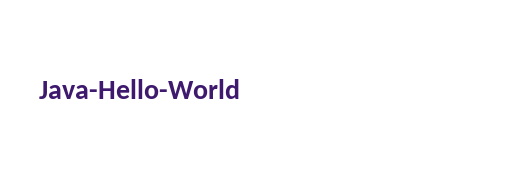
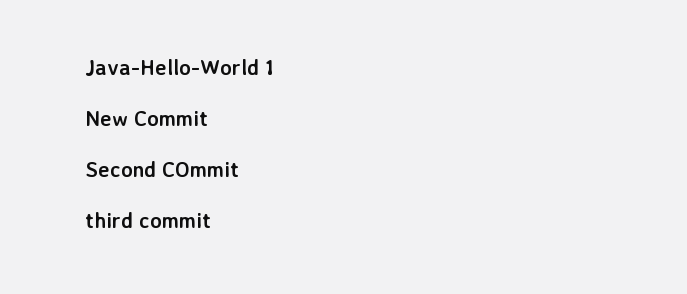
(240, 89) none -> [264,60,274,75] [85,111,208,126] [85,161,239,177] [85,212,211,228] 1 // New Commit // Second COmmit // third commit

